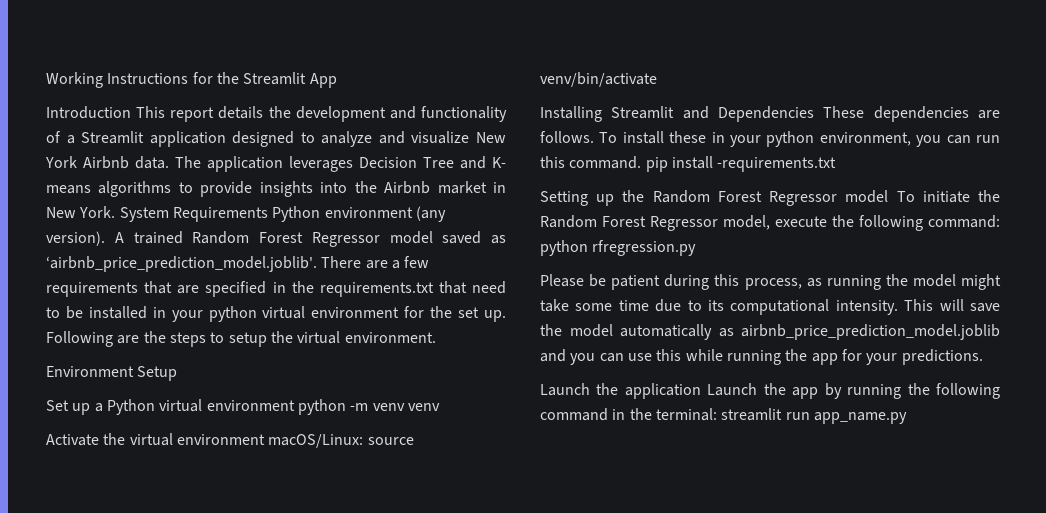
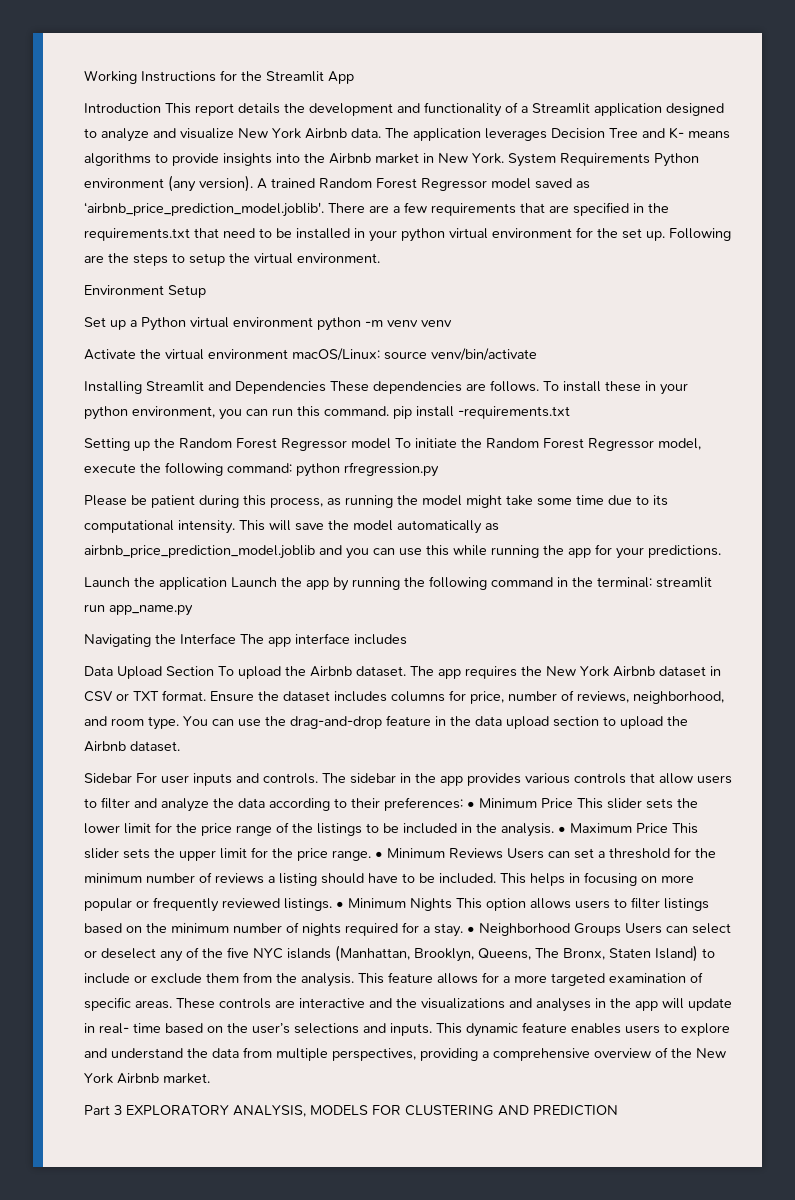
(907, 418) none -> [84,633,407,647] [84,666,721,679] [84,690,724,704] [84,715,688,730] [84,741,180,752] [84,773,732,786] [84,797,698,812] [84,822,698,837] [84,847,716,861] [84,872,694,886] [84,897,709,912] [84,922,731,937] [84,945,715,962] [84,972,703,987] [84,997,732,1012] [84,1022,730,1037] [84,1047,726,1061] [84,1073,210,1084] [84,1105,618,1117] // Navigating the Interface The app interface includes // Data Upload Section To upload the Airbnb dataset. The app requires the New York Airbnb dataset in CSV or TXT format. Ensure the dataset includes columns for price, number of reviews, neighborhood, and room type. You can use the drag-and-drop feature in the data upload section to upload the Airbnb dataset. // Sidebar For user inputs and controls. The sidebar in the app provides various controls that allow users to filter and analyze the data according to their preferences: • Minimum Price This slider sets the lower limit for the price range of the listings to be included in the analysis. • Maximum Price This slider sets the upper limit for the price range. • Minimum Reviews Users can set a threshold for the minimum number of reviews a listing should have to be included. This helps in focusing on more popular or frequently reviewed listings. • Minimum Nights This option allows users to filter listings based on the minimum number of nights required for a stay. • Neighborhood Groups Users can select or deselect any of the five NYC islands (Manhattan, Brooklyn, Queens, The Bronx, Staten Island) to include or exclude them from the analysis. This feature allows for a more targeted examination of specific areas. These controls are interactive and the visualizations and analyses in the app will update in real- time based on the user’s selections and inputs. This dynamic feature enables users to explore and understand the data from multiple perspectives, providing a comprehensive overview of the New York Airbnb market. // Part 3 EXPLORATORY ANALYSIS, MODELS FOR CLUSTERING AND PREDICTION

